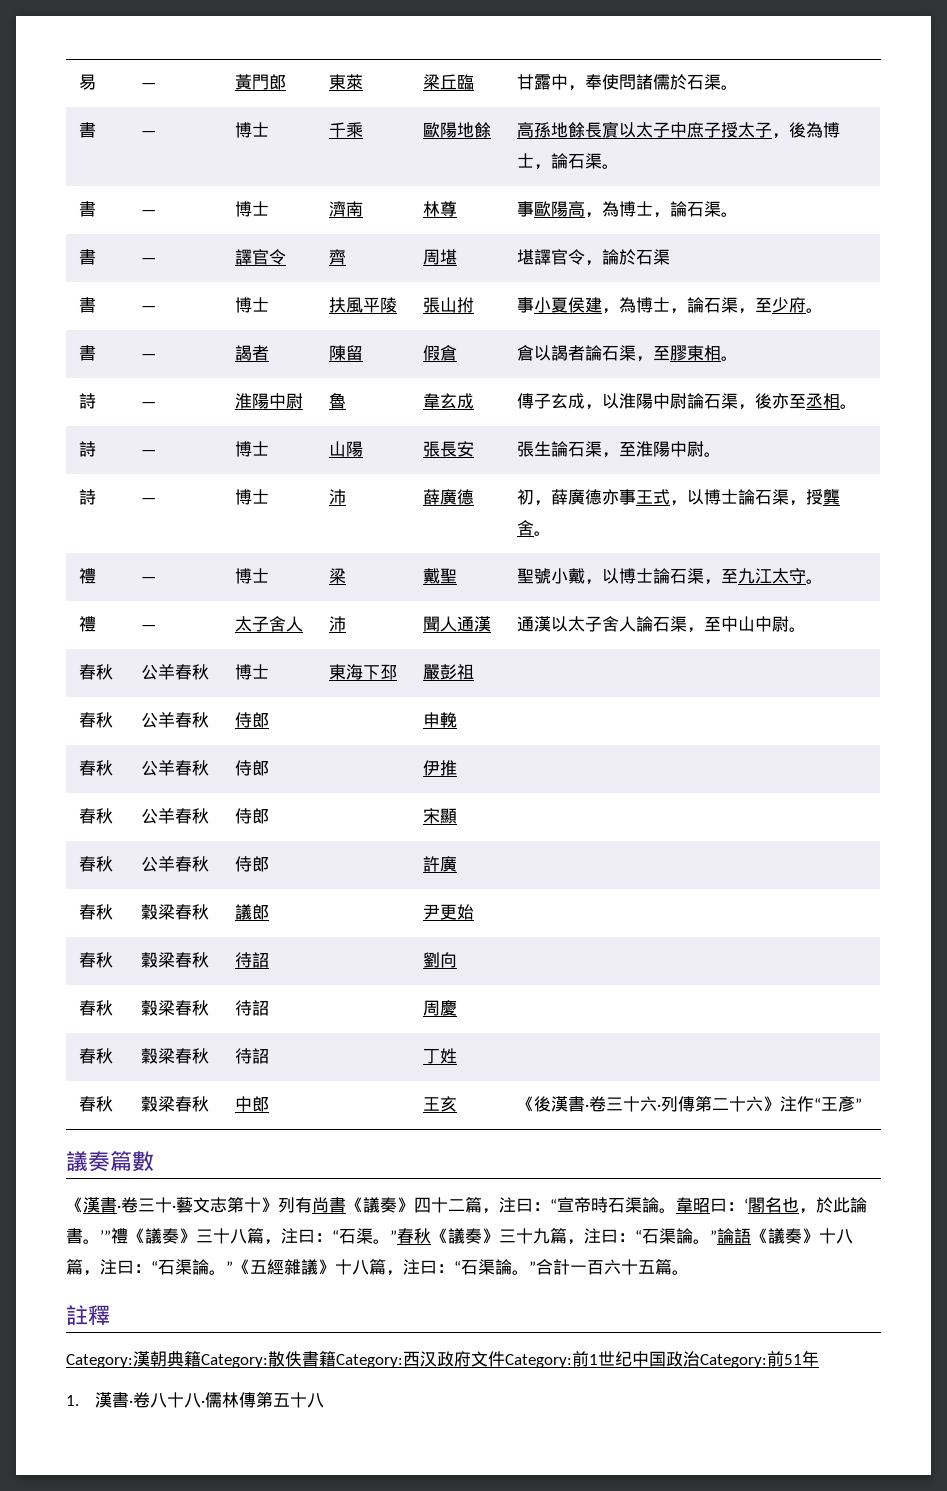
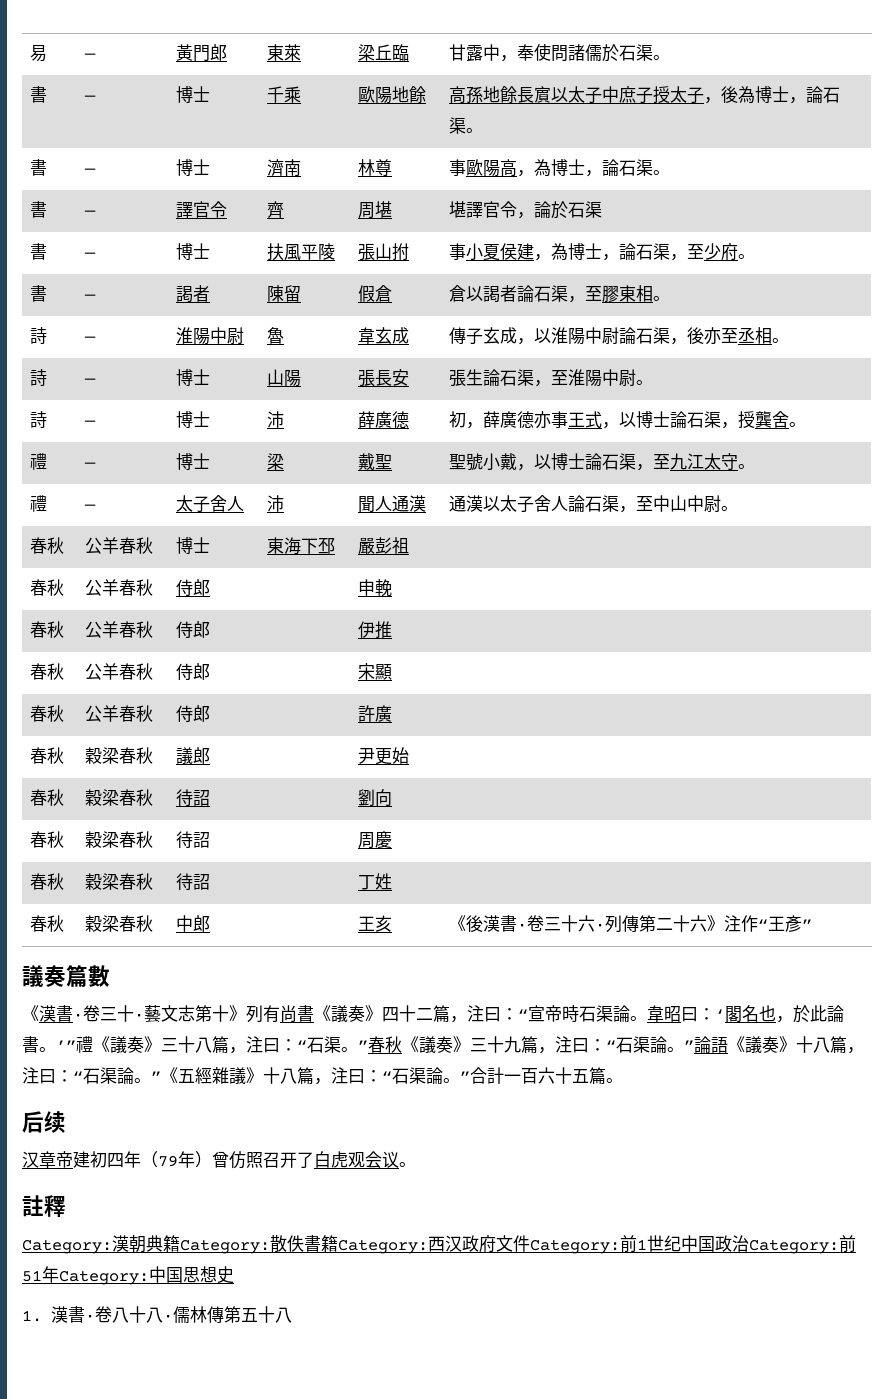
(689, 1272) none -> [22,1111,66,1133] [22,1151,416,1169] // 后续 // 汉章帝建初四年（79年）曾仿照召开了白虎观会议。
(819, 1358) none -> [59,1266,234,1285] Category:中国思想史

